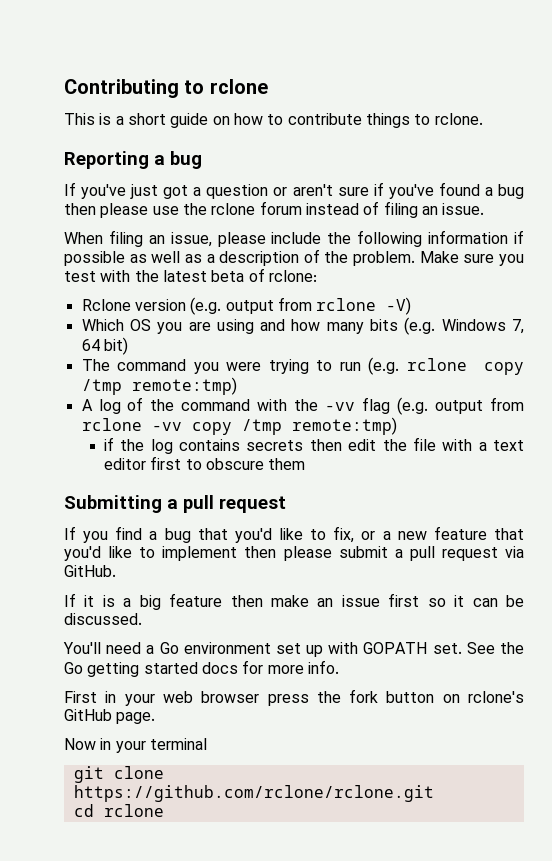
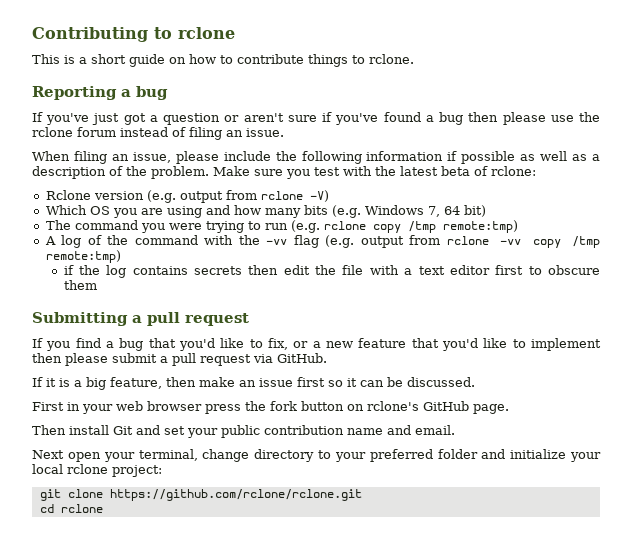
[169,593,223,607] feature -> [110,377,162,389] feature,
[63,642,524,657] [64,660,339,677] // You'll need a Go environment set up with GOPATH set. See the Go getting started docs for more info. -> (475, 382) none
[64,738,207,753] Now in your terminal -> [32,425,455,438] [32,449,601,462] [32,464,162,477] Then install Git and set your public contribution name and email. // Next open your terminal, change directory to your preferred folder and initialize your local rclone project:

